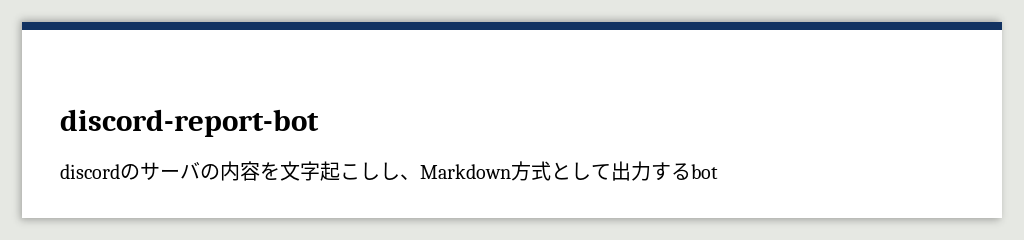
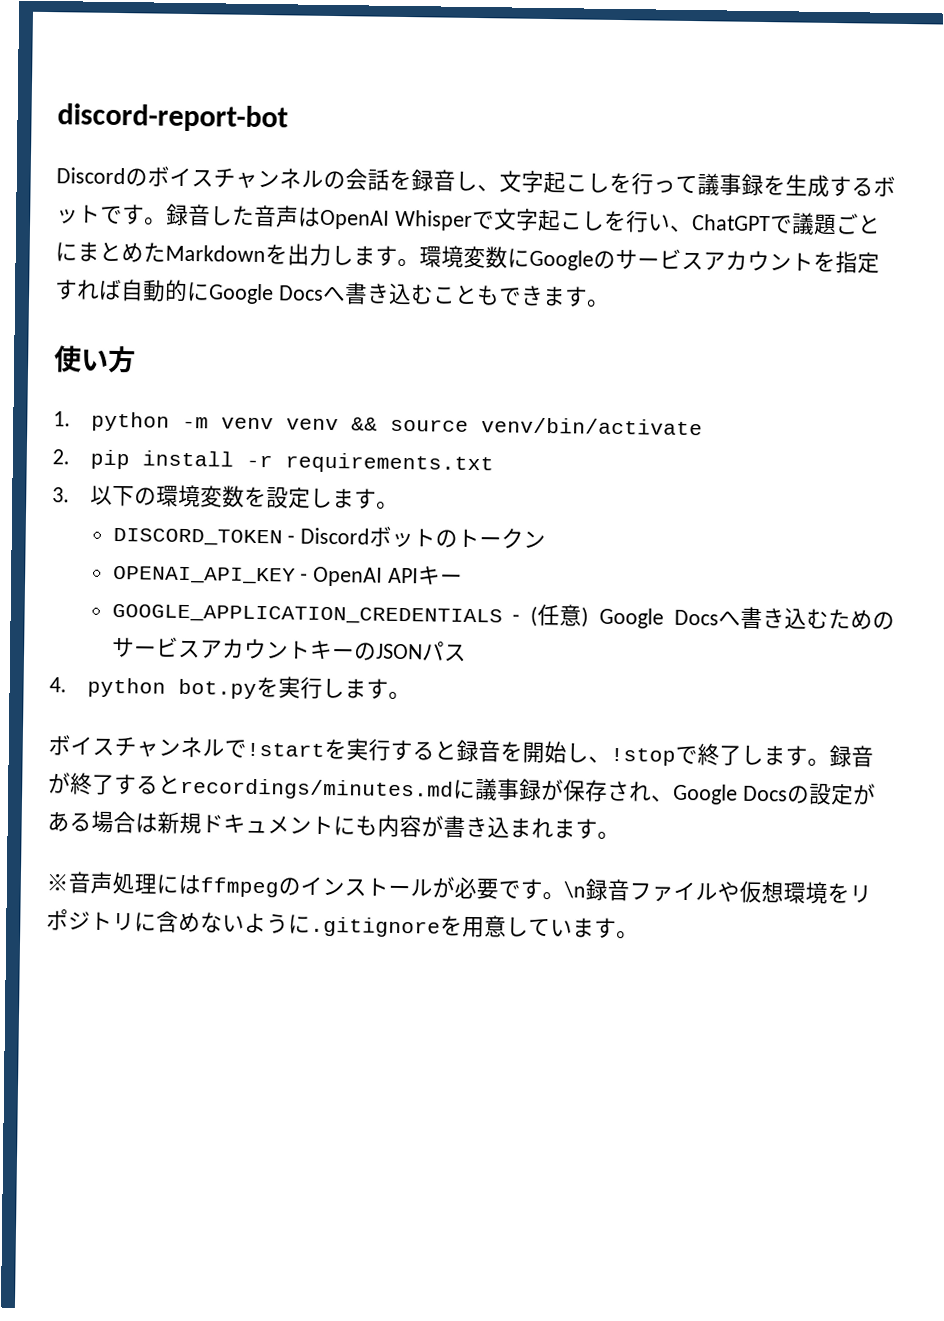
[60,161,718,181] discordのサーバの内容を文字起こしし、Markdown方式として出力するbot -> [56,165,896,197] [56,203,881,236] [55,241,880,274] [55,278,610,308] [53,345,136,374] [53,411,703,436] [52,449,494,475] [52,484,399,510] [112,525,547,549] [112,565,463,587] [111,603,895,630] [111,636,467,662] [49,676,411,701] [48,734,874,768] [48,772,876,806] [47,810,620,841] [46,871,872,904] [46,909,639,940] Discordのボイスチャンネルの会話を録音し、文字起こしを行って議事録を生成するボットです。録音した音声はOpenAI Whisperで文字起こしを行い、ChatGPTで議題ごとにまとめたMarkdownを出力します。環境変数にGoogleのサービスアカウントを指定すれば自動的にGoogle Docsへ書き込むこともできます。 // 使い方 // 1. python -m venv venv && source venv/bin/activate // 2. pip install -r requirements.txt // 3.以下の環境変数を設定します。 // DISCORD_TOKEN - Discordボットのトークン // OPENAI_API_KEY - OpenAI APIキー // GOOGLE_APPLICATION_CREDENTIALS - (任意) Google Docsへ書き込むためのサービスアカウントキーのJSONパス // 4. python bot.pyを実行します。 // ボイスチャンネルで!startを実行すると録音を開始し、!stopで終了します。録音が終了するとrecordings/minutes.mdに議事録が保存され、Google Docsの設定がある場合は新規ドキュメントにも内容が書き込まれます。 // ※音声処理にはffmpegのインストールが必要です。\n録音ファイルや仮想環境をリポジトリに含めないように.gitignoreを用意しています。

